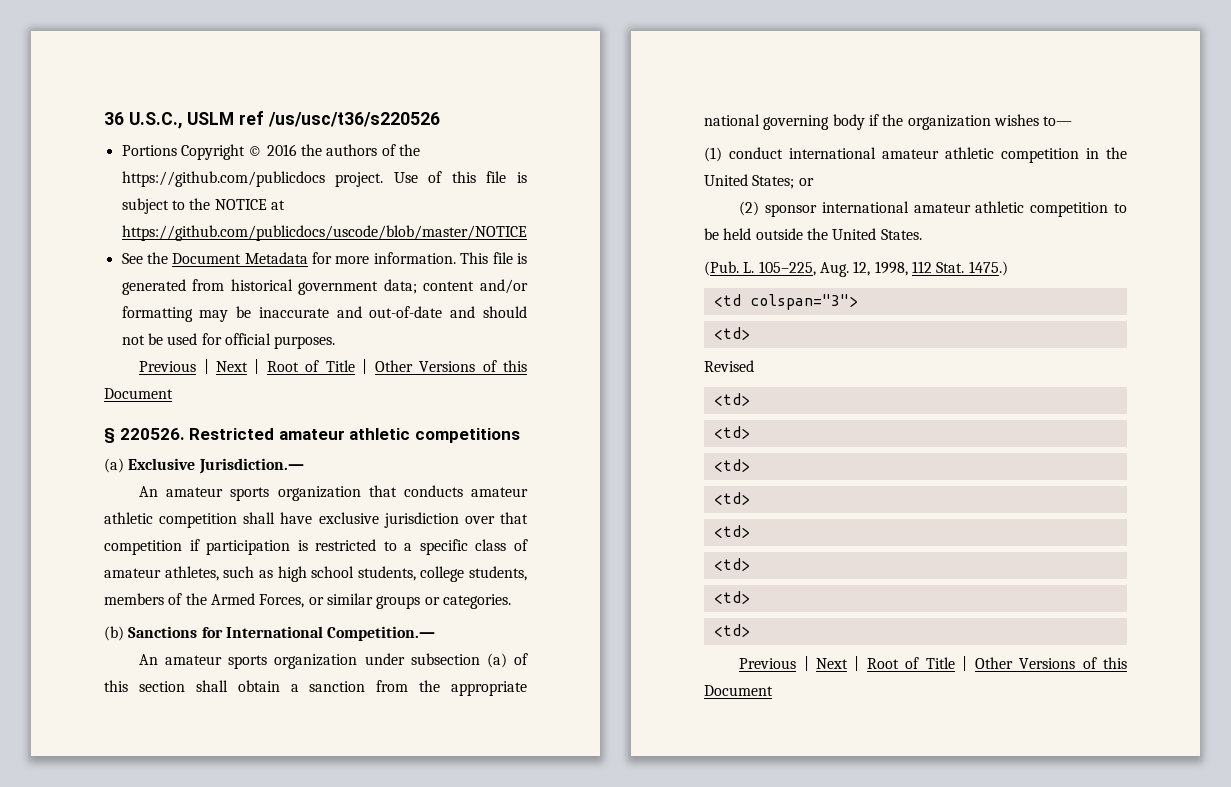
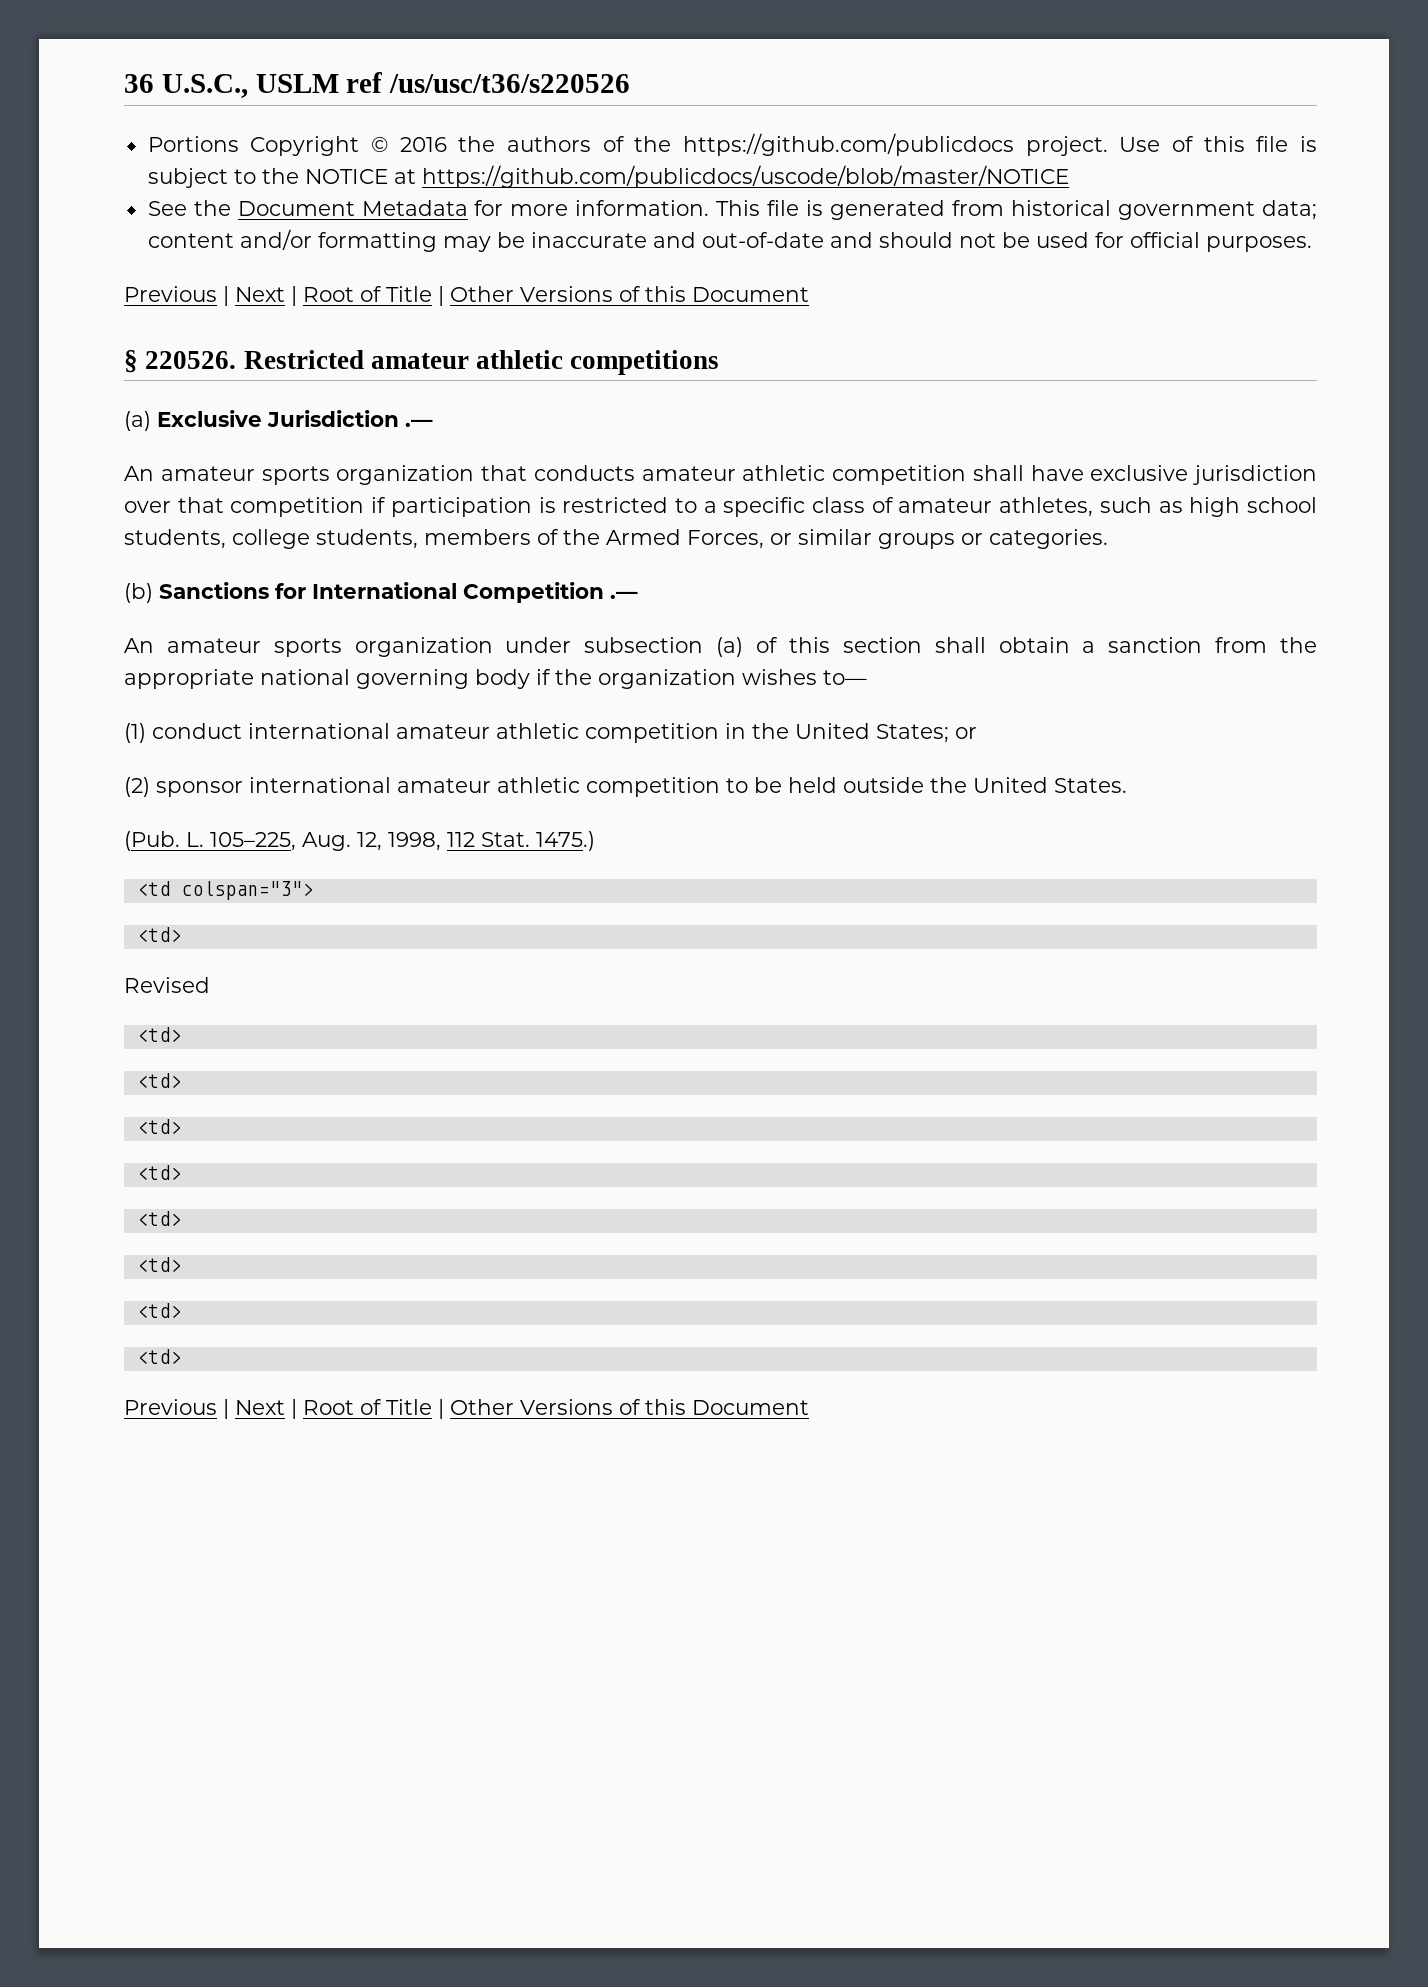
[198,458,304,474] Jurisdiction.— -> [267,410,433,427] Jurisdiction .—
[327,626,436,641] Competition.— -> [463,582,638,603] Competition .—

